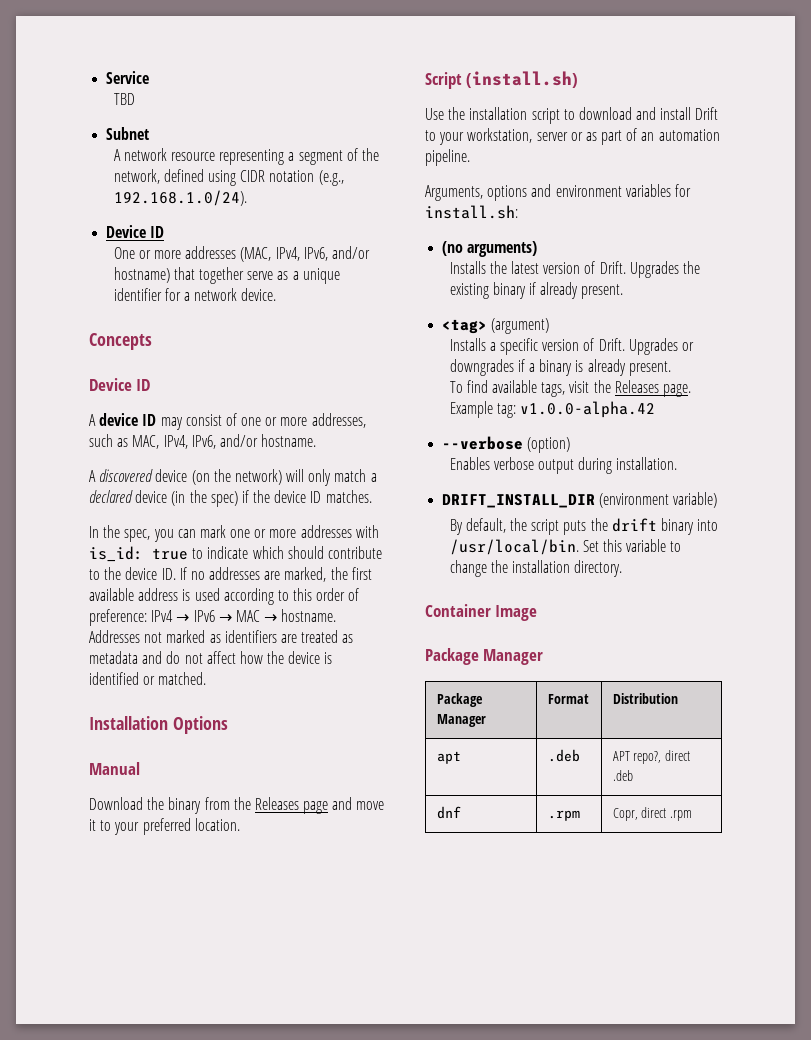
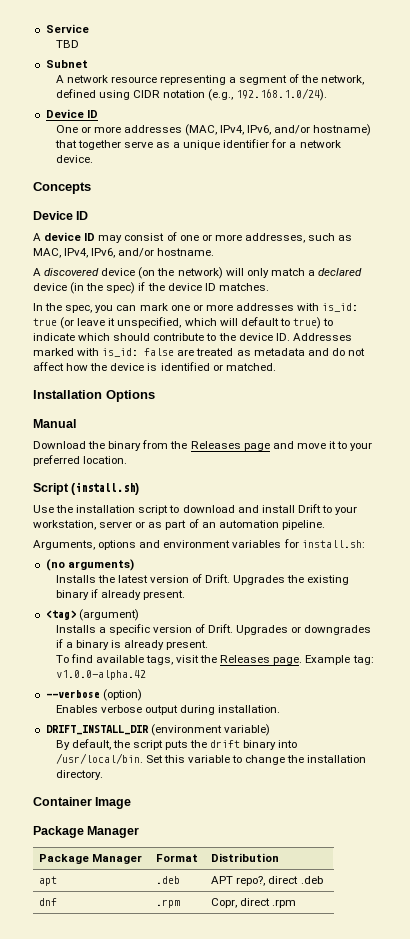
(188, 554) none -> [60,317,321,329] (or leave it unspecified, which will default to true)
[179,567,372,582] [89,588,360,605] [89,609,337,626] [89,630,277,643] If no addresses are marked, the first available address is used according to this order of preference: IPv4 → IPv6 → MAC → hostname. Addresses not marked as identifiers -> [292,333,352,341] [33,348,175,357] Addresses marked with is_id: false

